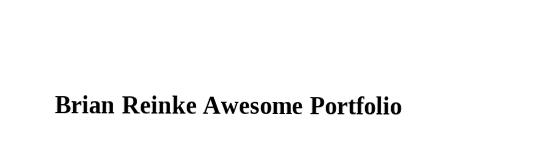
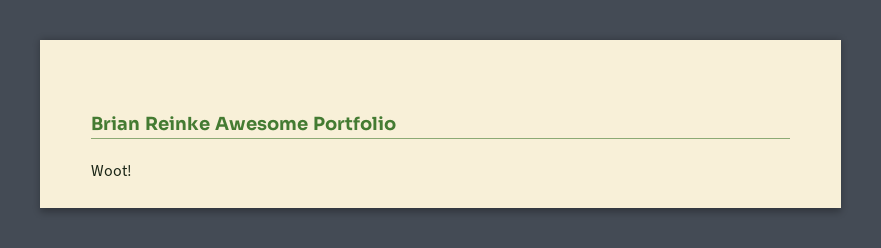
(402, 105) none -> [91,165,132,176] // Woot!

